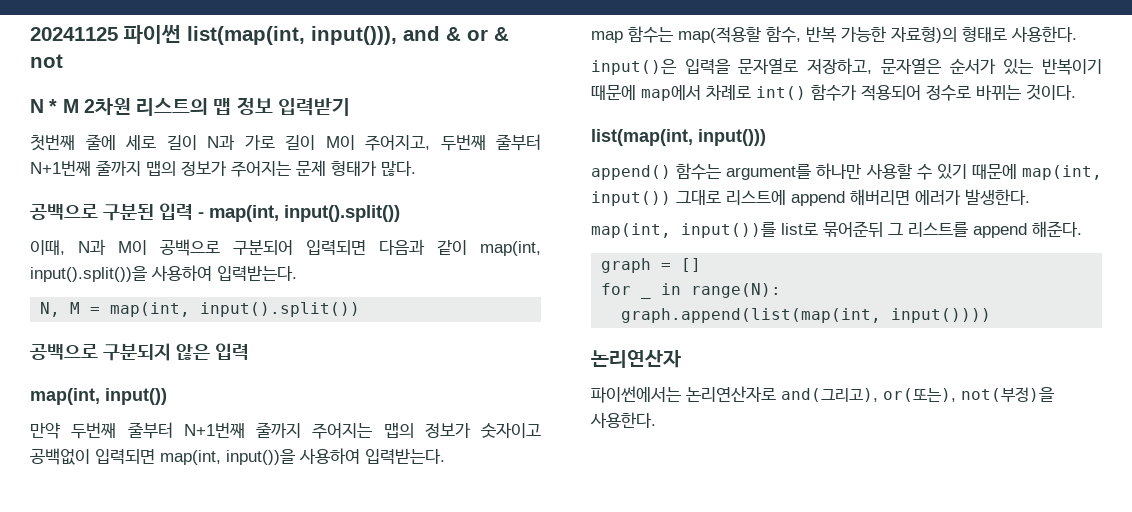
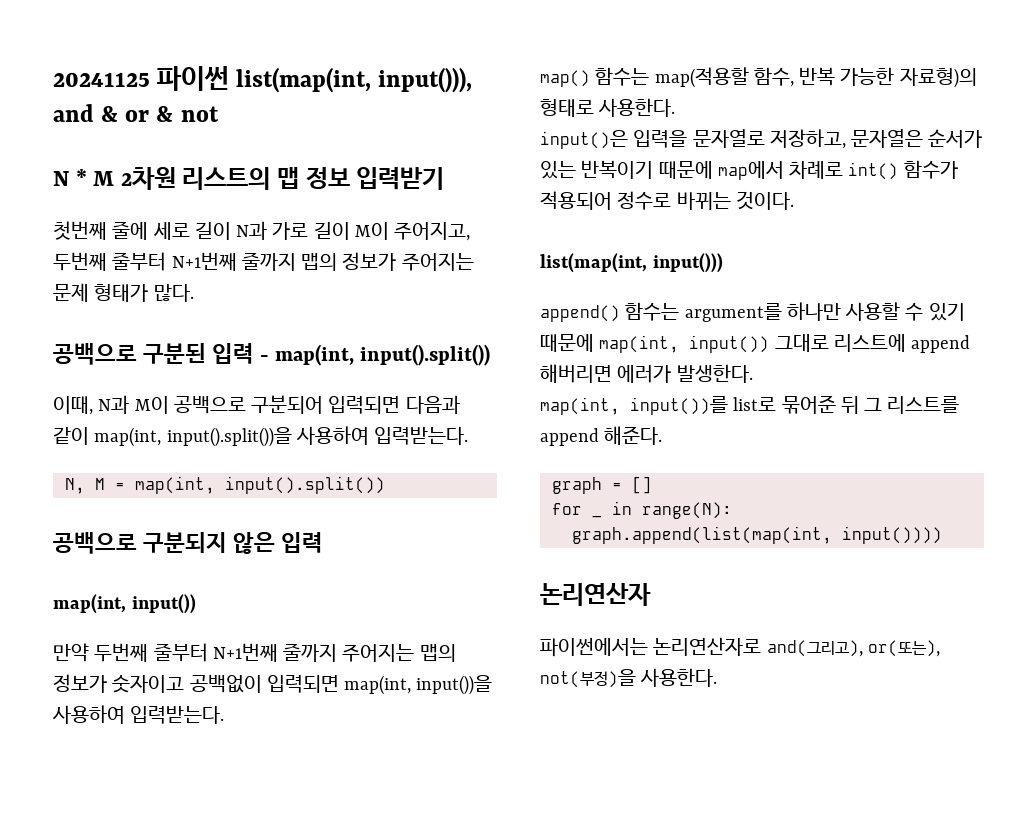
[591,31,623,43] map -> [540,70,590,87] map()
[823,221,883,238] 묶어준뒤 -> [781,395,859,414] 묶어준 뒤

